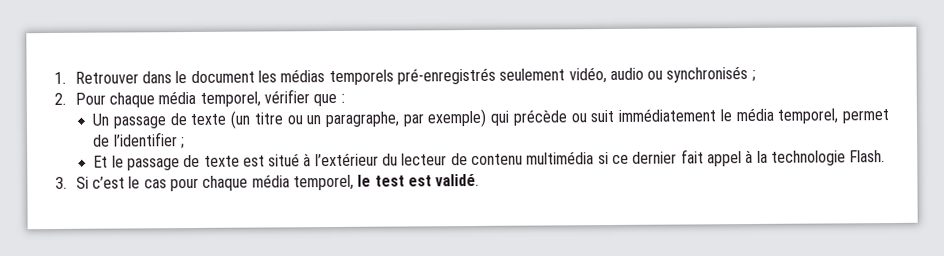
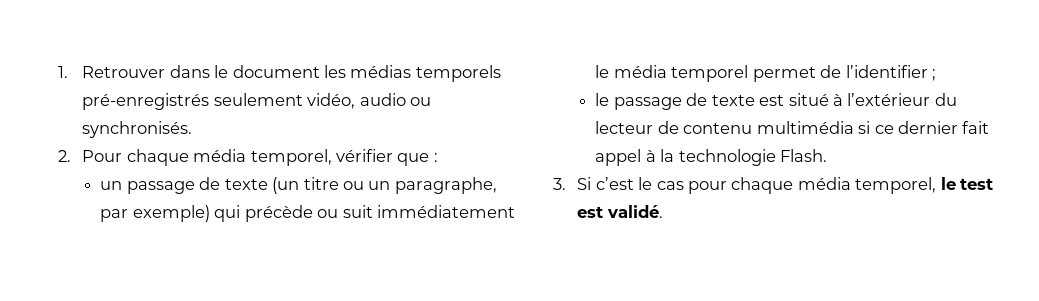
[666,66,756,83] synchronisés ; -> [82,121,193,138] synchronisés.
[92,113,110,126] Un -> [100,181,123,190] un
[777,108,839,124] temporel, -> [671,65,749,82] temporel
[93,155,109,168] Et -> (937, 75) none

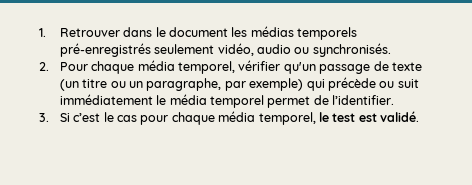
[397,153,438,166] [100,181,123,190] que : // un -> [283,62,316,74] qu'un
[845,65,937,81] [595,93,957,110] [595,121,990,134] [595,149,828,166] l’identifier ; // le passage de texte est situé à l’extérieur du lecteur de contenu multimédia si ce dernier fait appel à la technologie Flash. -> [332,95,395,105] l’identifier.

